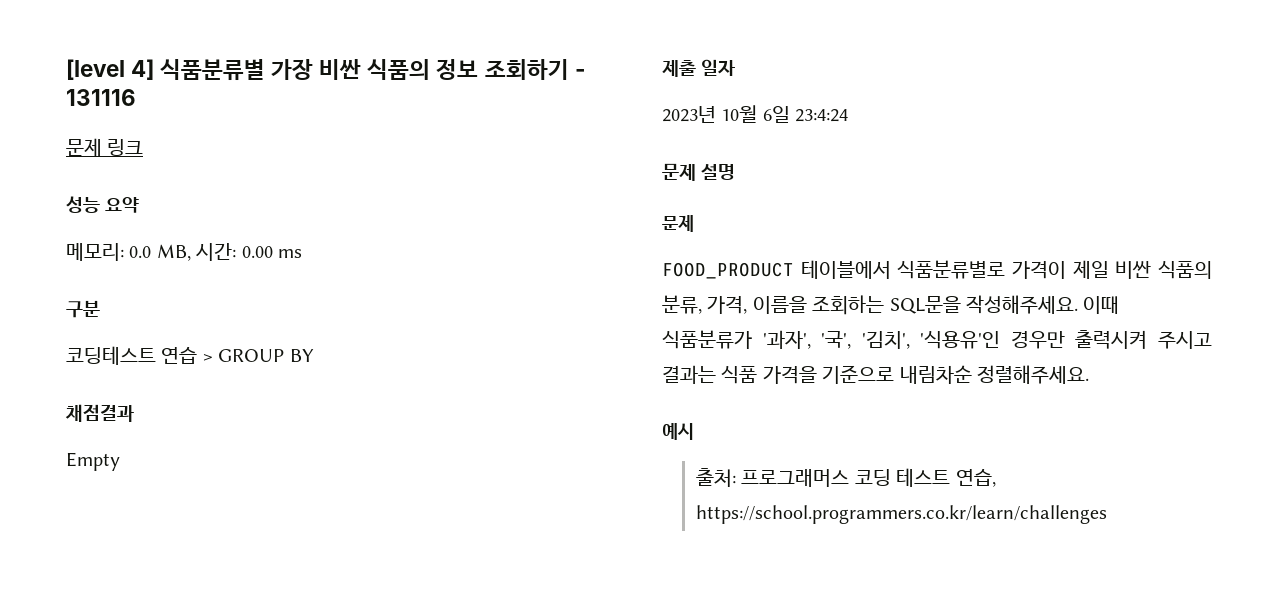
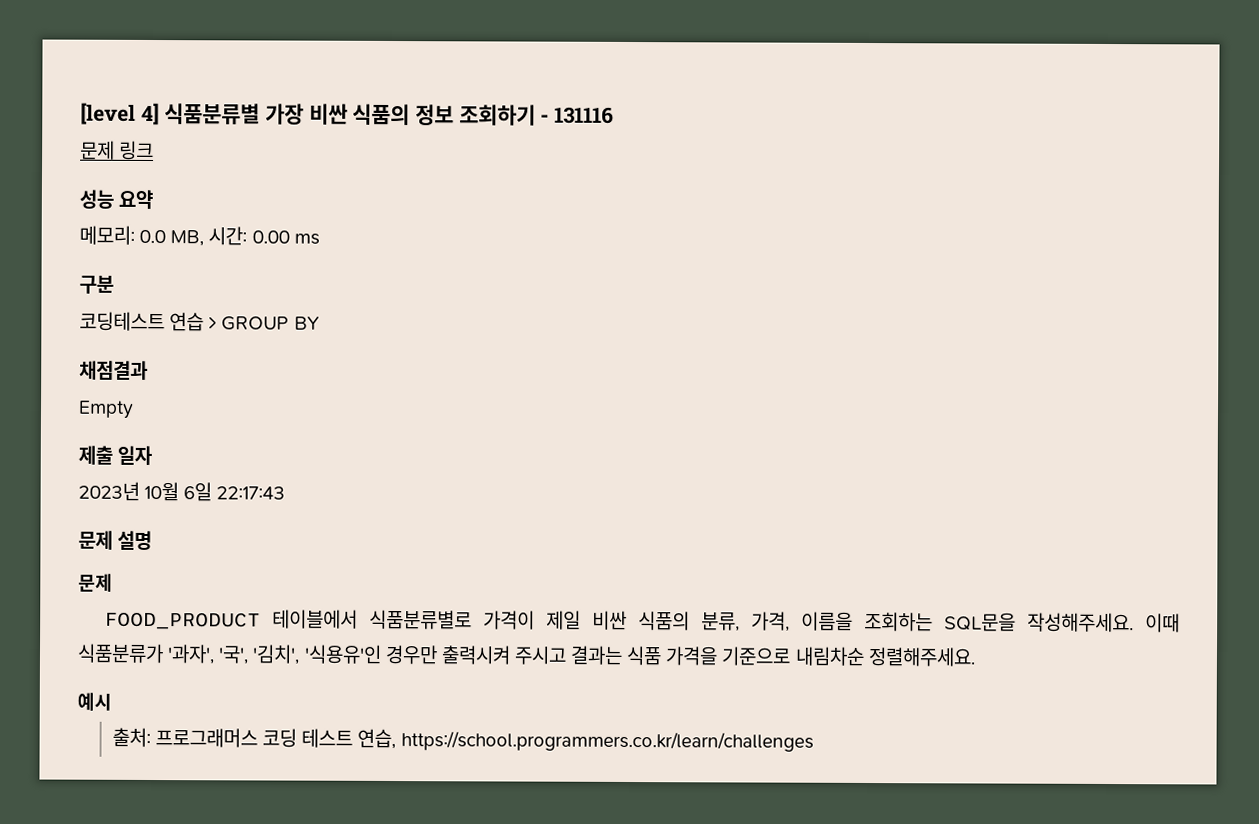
[795,109,849,122] 23:4:24 -> [216,486,286,500] 22:17:43

